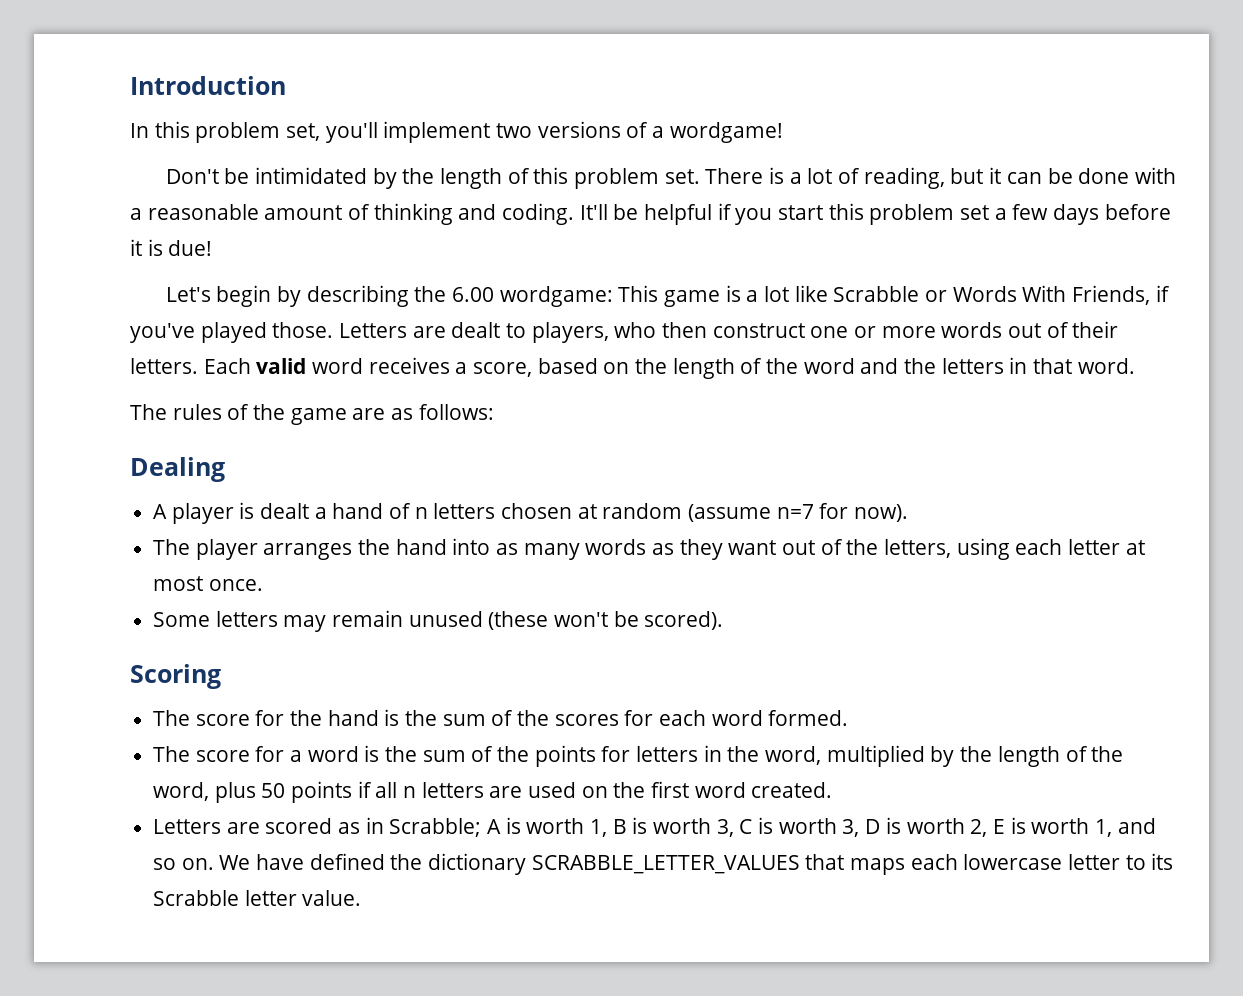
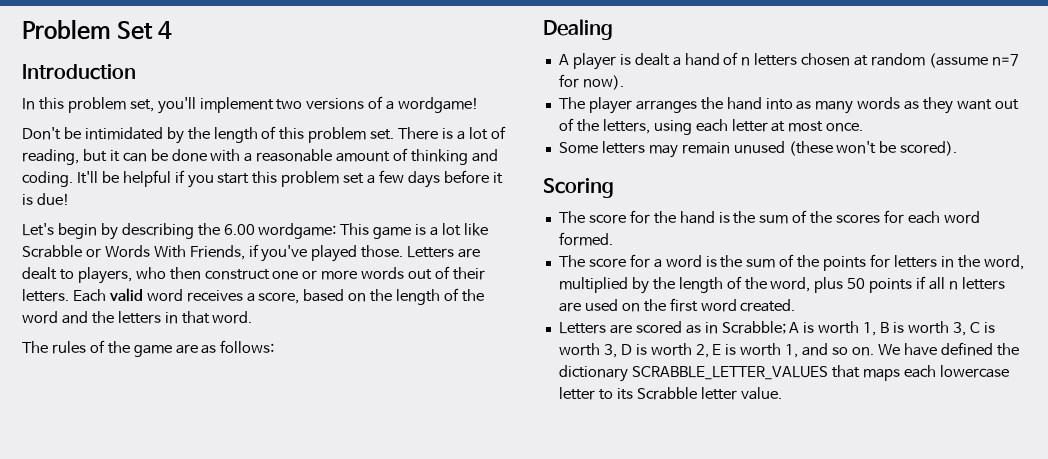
(130, 85) none -> [22,19,173,40] Problem Set 4 //

